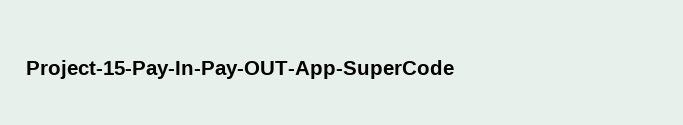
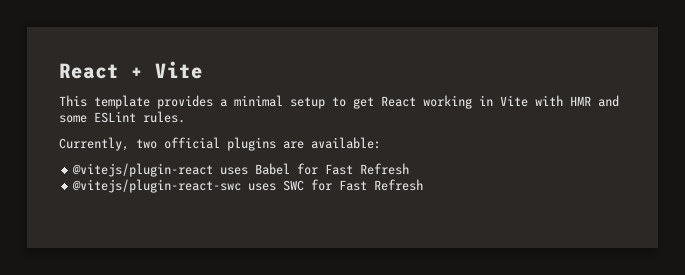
[26,60,454,79] Project-15-Pay-In-Pay-OUT-App-SuperCode -> [59,61,203,79] [59,95,619,109] [59,111,185,123] [59,137,381,151] [72,163,410,177] [72,179,424,193] React + Vite // This template provides a minimal setup to get React working in Vite with HMR and some ESLint rules. // Currently, two official plugins are available: // @vitejs/plugin-react uses Babel for Fast Refresh // @vitejs/plugin-react-swc uses SWC for Fast Refresh

